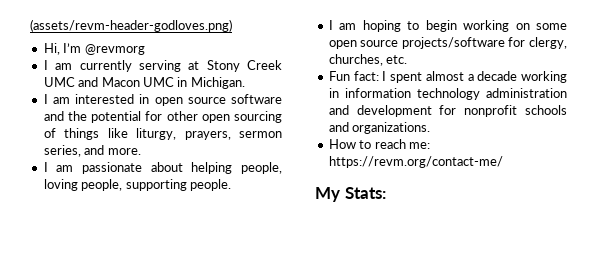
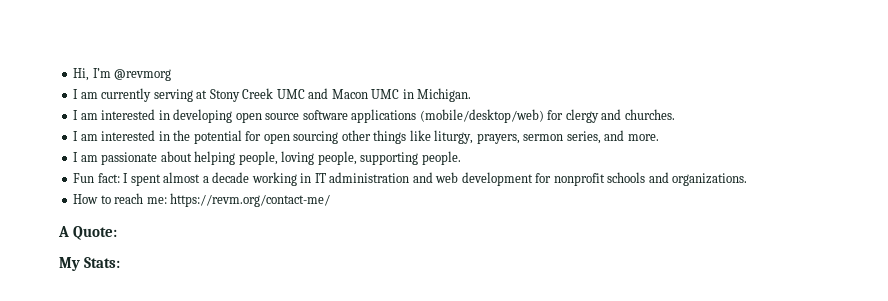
[30,19,232,32] (assets/revm-header-godloves.png) // -> (73, 74) none
(150, 99) none -> [173,109,233,123] developing
[43,111,64,121] and -> [351,109,675,123] [73,130,170,141] applications (mobile/desktop/web) for clergy and churches. // I am interested in
[166,111,198,121] other -> (262, 136) none
[43,128,56,138] of -> [341,130,371,141] other
[328,20,567,32] [328,37,567,49] [328,54,408,66] // I am hoping to begin working on some open source projects/software for clergy, churches, etc. -> (461, 158) none
[344,88,480,100] information technology -> [314,173,326,183] IT
(349, 110) none -> [435,172,459,183] web
(503, 162) none -> [58,226,117,240] // A Quote:

